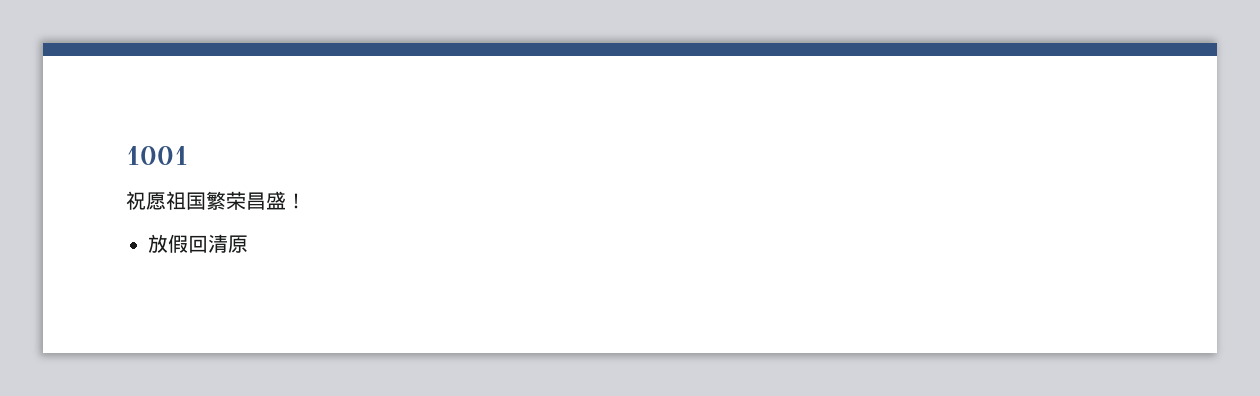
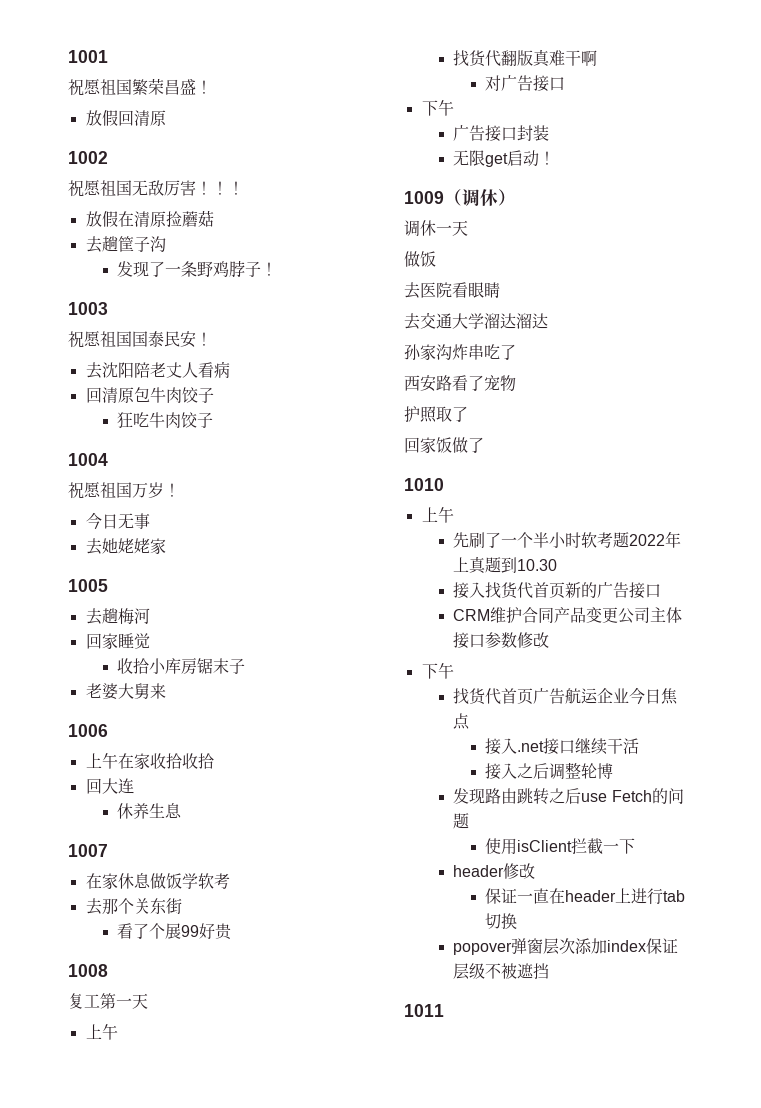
(248, 244) none -> [68,151,108,164] [68,180,244,197] [85,210,214,227] [85,236,166,253] [117,260,278,277] [68,302,108,315] [68,331,212,348] [85,361,230,379] [85,387,214,403] [117,412,214,428] [68,453,108,466] [68,482,180,499] [85,512,150,530] [85,538,166,555] [68,579,108,592] [85,608,150,625] [85,633,150,650] [117,658,246,675] [85,683,166,700] [68,724,108,737] [85,753,214,770] [85,778,134,794] [117,803,183,819] [68,844,108,857] [85,873,230,890] [85,898,182,915] [117,923,233,940] [68,964,108,977] [68,993,148,1009] [85,1024,118,1040] [453,49,598,67] [485,75,566,92] [421,100,454,116] [453,125,550,142] [453,150,556,167] [404,189,516,206] [404,220,468,237] [404,251,436,267] [404,282,500,299] [404,312,548,330] [404,344,516,361] [404,375,516,392] [404,406,468,423] [404,437,484,454] [404,478,444,491] [421,507,454,523] [453,531,682,548] [453,556,558,574] [453,582,662,599] [453,607,683,624] [453,632,550,649] [421,663,454,679] [453,687,679,705] [453,713,471,730] [485,738,640,755] [485,762,614,780] [453,788,684,805] [453,813,470,829] [485,838,636,855] [453,863,536,879] [485,888,686,905] [485,913,518,930] [453,938,679,955] [453,963,550,980] [404,1004,444,1017] // 1002 // 祝愿祖国无敌厉害！！！ // 放假在清原捡蘑菇 // 去趟筐子沟 // 发现了一条野鸡脖子！ // 1003 // 祝愿祖国国泰民安！ // 去沈阳陪老丈人看病 // 回清原包牛肉饺子 // 狂吃牛肉饺子 // 1004 // 祝愿祖国万岁！ // 今日无事 // 去她姥姥家 // 1005 // 去趟梅河 // 回家睡觉 // 收拾小库房锯末子 // 老婆大舅来 // 1006 // 上午在家收拾收拾 // 回大连 // 休养生息 // 1007 // 在家休息做饭学软考 // 去那个关东街 // 看了个展99好贵 // 1008 // 复工第一天 // 上午 // 找货代翻版真难干啊 // 对广告接口 // 下午 // 广告接口封装 // 无限get启动！ // 1009（调休） // 调休一天 // 做饭 // 去医院看眼睛 // 去交通大学溜达溜达 // 孙家沟炸串吃了 // 西安路看了宠物 // 护照取了 // 回家饭做了 // 1010 // 上午 // 先刷了一个半小时软考题2022年上真题到10.30 // 接入找货代首页新的广告接口 // CRM维护合同产品变更公司主体接口参数修改 // 下午 // 找货代首页广告航运企业今日焦点 // 接入.net接口继续干活 // 接入之后调整轮博 // 发现路由跳转之后use Fetch的问题 // 使用isClient拦截一下 // header修改 // 保证一直在header上进行tab切换 // popover弹窗层次添加index保证层级不被遮挡 // 1011

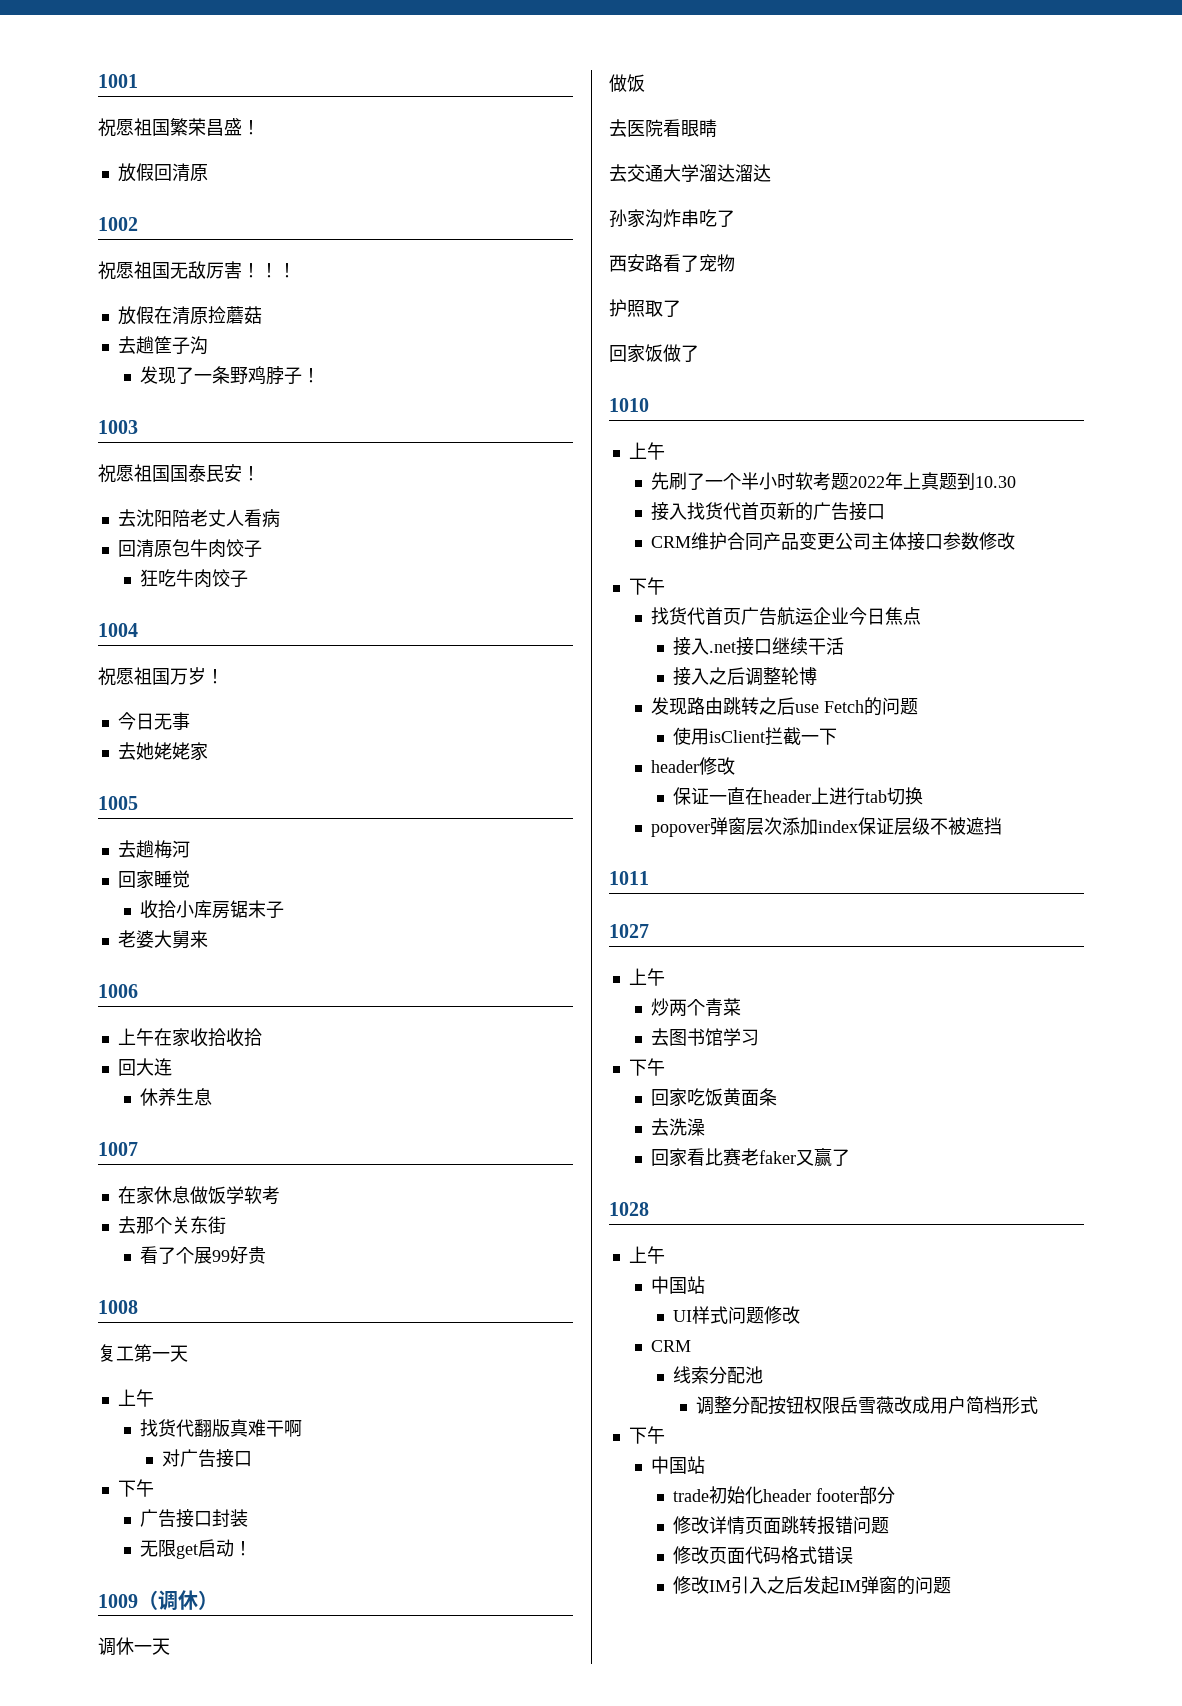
(444, 1010) none -> [609,924,649,938] [628,968,665,986] [651,998,742,1017] [651,1028,760,1046] [628,1058,665,1076] [651,1088,778,1107] [651,1118,706,1136] [651,1147,851,1167] [609,1202,649,1216] [628,1246,665,1264] [651,1276,706,1294] [673,1306,801,1324] [651,1340,692,1352] [673,1366,764,1384] [695,1396,1038,1415] [628,1426,665,1444] [651,1456,706,1474] [673,1486,896,1504] [673,1516,890,1535] [673,1546,854,1564] [673,1576,952,1595] // 1027 // 上午 // 炒两个青菜 // 去图书馆学习 // 下午 // 回家吃饭黄面条 // 去洗澡 // 回家看比赛老faker又赢了 // 1028 // 上午 // 中国站 // UI样式问题修改 // CRM // 线索分配池 // 调整分配按钮权限岳雪薇改成用户简档形式 // 下午 // 中国站 // trade初始化header footer部分 // 修改详情页面跳转报错问题 // 修改页面代码格式错误 // 修改IM引入之后发起IM弹窗的问题

